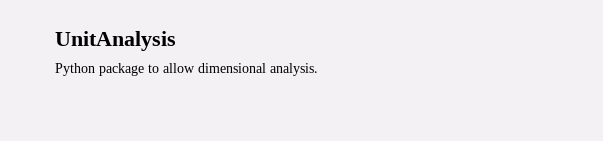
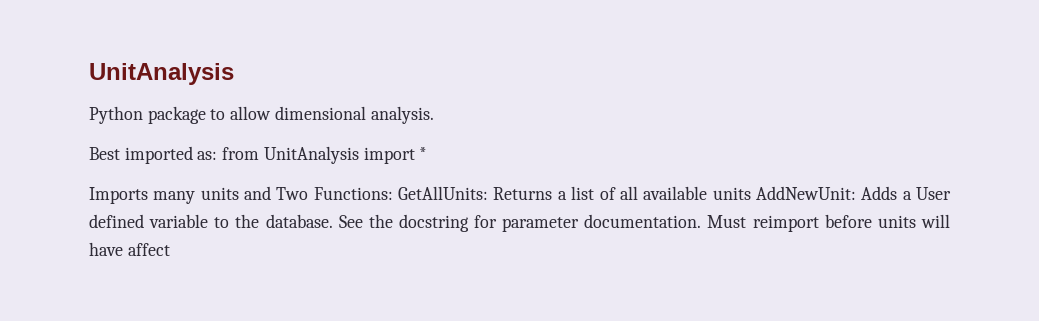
(318, 69) none -> [89,146,428,164] [89,186,952,204] [89,214,950,232] [89,242,170,256] // Best imported as: from UnitAnalysis import * // Imports many units and Two Functions: GetAllUnits: Returns a list of all available units AddNewUnit: Adds a User defined variable to the database. See the docstring for parameter documentation. Must reimport before units will have affect

